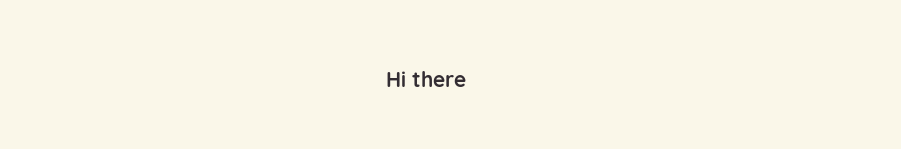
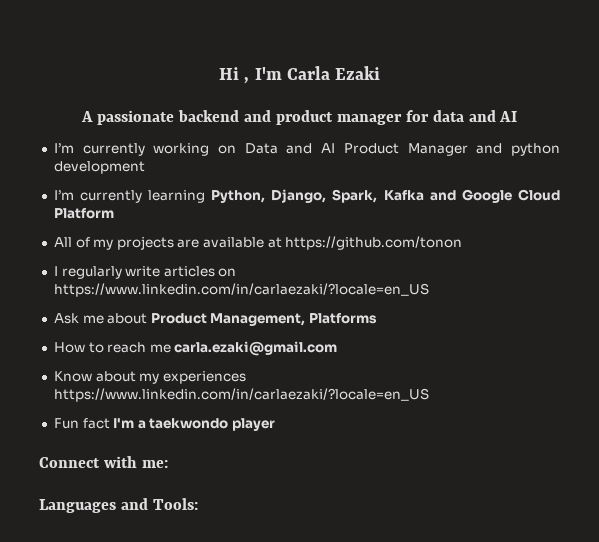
[412,71,466,87] there -> [244,66,381,84] [80,110,518,125] [53,143,560,156] [53,161,145,174] [53,189,560,203] [53,208,114,219] [53,236,463,250] [53,266,237,279] [53,283,429,297] [53,313,378,326] [53,341,338,356] [53,371,246,384] [53,388,429,402] [53,418,276,431] [39,456,168,468] [39,498,198,513] , I'm Carla Ezaki // A passionate backend and product manager for data and AI // I’m currently working on Data and AI Product Manager and python development // I’m currently learning Python, Django, Spark, Kafka and Google Cloud Platform // All of my projects are available at https://github.com/tonon // I regularly write articles on https://www.linkedin.com/in/carlaezaki/?locale=en_US // Ask me about Product Management, Platforms // How to reach me carla.ezaki@gmail.com // Know about my experiences https://www.linkedin.com/in/carlaezaki/?locale=en_US // Fun fact I'm a taekwondo player // Connect with me: // Languages and Tools:

